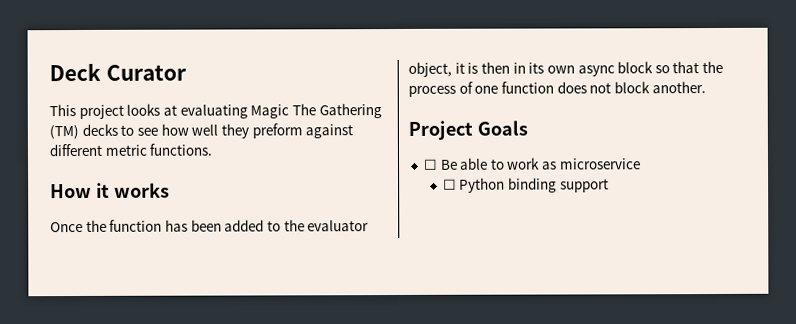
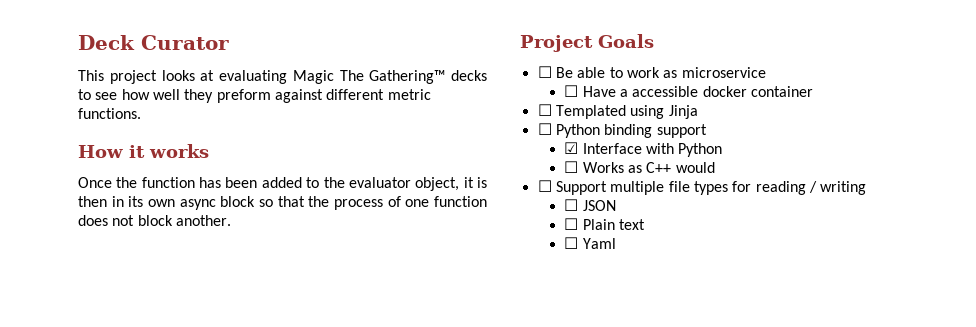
[318,103,382,119] [49,125,79,140] Gathering (TM) -> [369,70,446,84] Gathering™
[459,177,609,193] Python binding support -> [582,86,813,97] [537,104,698,119] [537,123,707,138] [564,142,723,157] [564,161,715,173] [537,180,867,195] [564,199,616,211] [564,218,645,230] [564,237,616,249] Have a accessible docker container // ☐ Templated using Jinja // ☐ Python binding support // ☑ Interface with Python // ☐ Works as C++ would // ☐ Support multiple file types for reading / writing // ☐ JSON // ☐ Plain text // ☐ Yaml

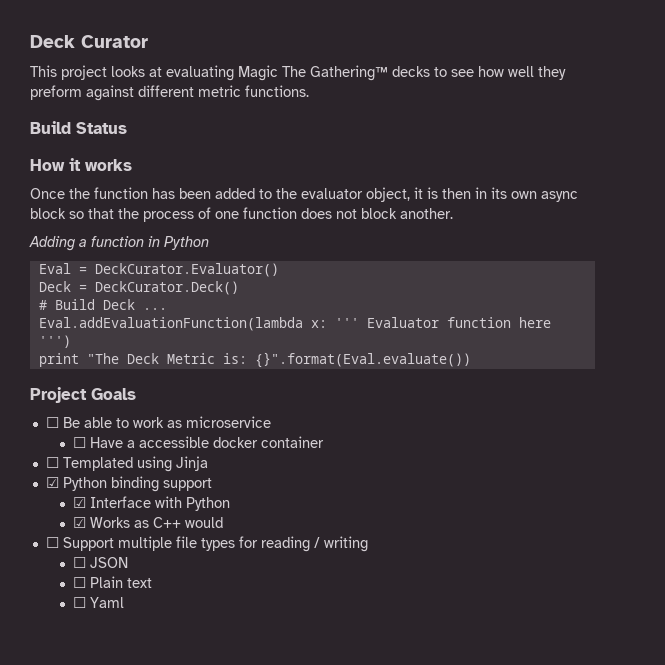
(141, 113) none -> [30,121,127,134] // Build Status
(231, 220) none -> [29,236,209,251] [38,263,279,277] [38,281,239,295] [38,299,167,310] [38,317,551,331] [38,335,71,348] [38,352,471,368] // Adding a function in Python // Eval = DeckCurator.Evaluator() // Deck = DeckCurator.Deck() // # Build Deck ... // Eval.addEvaluationFunction(lambda x: ''' Evaluator function here ''') // print "The Deck Metric is: {}".format(Eval.evaluate())
[537,123,552,135] ☐ -> [45,477,59,488] ☑
[564,161,579,173] ☐ -> [73,517,87,528] ☑

